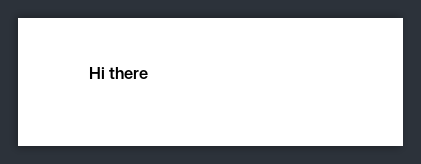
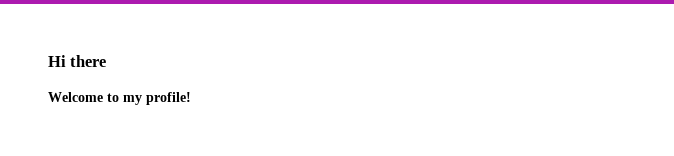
(149, 73) none -> [48,92,191,105] // Welcome to my profile!

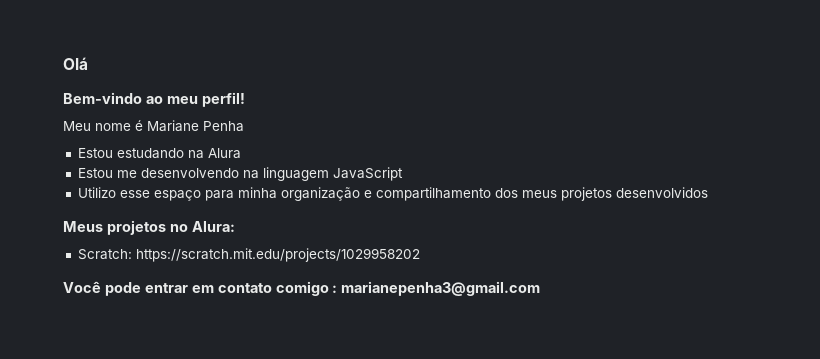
[48,55,107,67] [48,92,191,105] Hi there // Welcome to my profile! -> [63,57,88,70] [63,92,245,107] [63,120,244,132] [77,148,241,159] [77,167,403,181] [77,187,708,201] [63,220,235,235] [77,248,420,262] [63,281,541,296] Olá // Bem-vindo ao meu perfil! // Meu nome é Mariane Penha // Estou estudando na Alura // Estou me desenvolvendo na linguagem JavaScript // Utilizo esse espaço para minha organização e compartilhamento dos meus projetos desenvolvidos // Meus projetos no Alura: // Scratch: https://scratch.mit.edu/projects/1029958202 // Você pode entrar em contato comigo : marianepenha3@gmail.com

